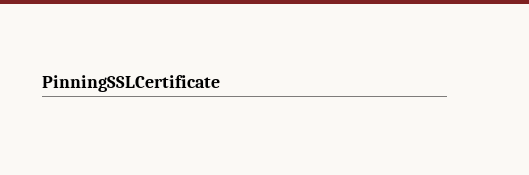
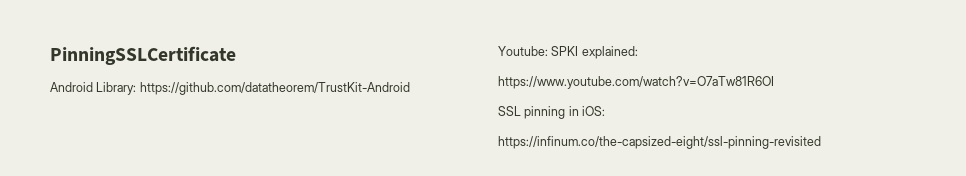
(220, 83) none -> [50,82,410,95] [498,46,638,59] [498,76,774,89] [498,106,606,119] [498,136,821,149] // Android Library: https://github.com/datatheorem/TrustKit-Android // Youtube: SPKI explained: // https://www.youtube.com/watch?v=O7aTw81R6OI // SSL pinning in iOS: // https://infinum.co/the-capsized-eight/ssl-pinning-revisited

